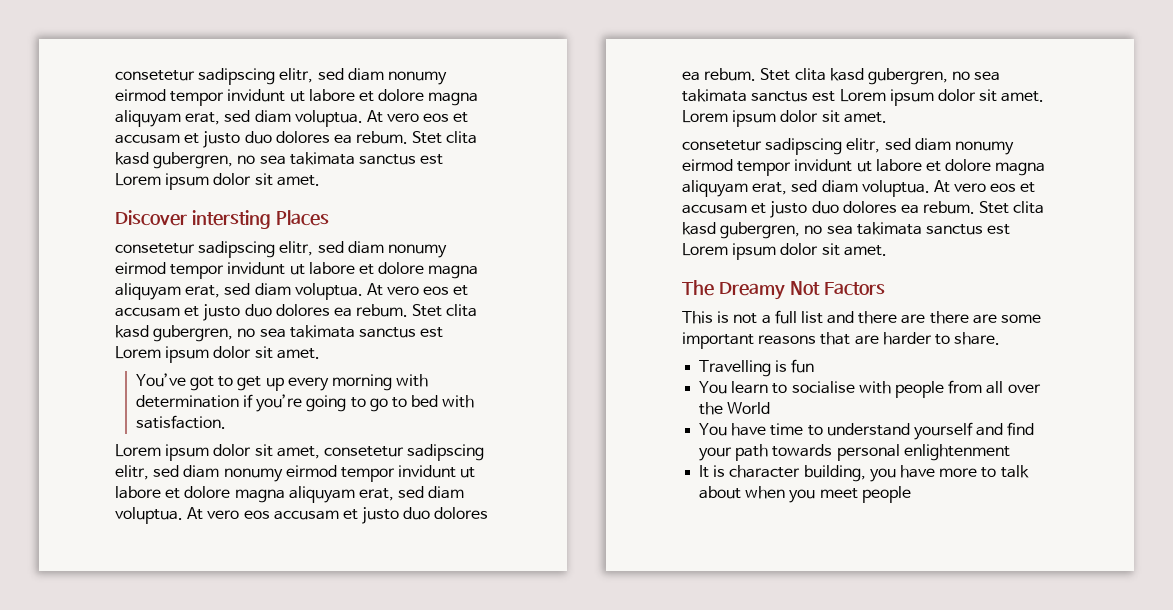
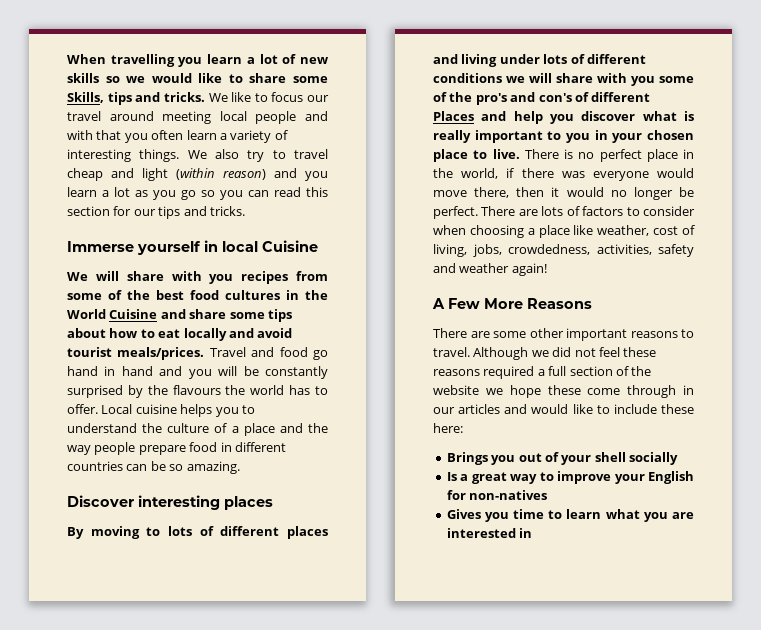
[115,68,447,85] [115,89,479,106] [115,110,469,127] [115,131,478,148] [115,152,444,169] [115,173,320,190] [115,210,329,229] [115,241,447,258] [115,262,479,279] [115,283,469,300] [115,304,478,321] [115,325,444,342] [115,346,320,363] [135,373,429,391] [135,394,475,412] [135,415,226,429] [115,444,485,461] [115,465,476,482] [115,486,465,503] [115,507,489,524] [682,68,1001,85] [682,89,1045,106] [682,110,887,127] [682,138,1014,155] [682,159,1046,176] [682,180,1036,197] [682,201,1045,218] [682,222,1011,239] [682,243,887,260] [682,280,885,300] [682,310,1042,324] [682,332,1001,349] [699,359,815,377] [699,380,1041,398] [699,402,771,415] [699,422,1035,440] [699,444,1010,461] [699,465,1029,482] [699,486,911,503] consetetur sadipscing elitr, sed diam nonumy eirmod tempor invidunt ut labore et dolore magna aliquyam erat, sed diam voluptua. At vero eos et accusam et justo duo dolores ea rebum. Stet clita kasd gubergren, no sea takimata sanctus est Lorem ipsum dolor sit amet. // Discover intersting Places // consetetur sadipscing elitr, sed diam nonumy eirmod tempor invidunt ut labore et dolore magna aliquyam erat, sed diam voluptua. At vero eos et accusam et justo duo dolores ea rebum. Stet clita kasd gubergren, no sea takimata sanctus est Lorem ipsum dolor sit amet. // You’ve got to get up every morning with determination if you’re going to go to bed with satisfaction. // Lorem ipsum dolor sit amet, consetetur sadipscing elitr, sed diam nonumy eirmod tempor invidunt ut labore et dolore magna aliquyam erat, sed diam voluptua. At vero eos accusam et justo duo dolores ea rebum. Stet clita kasd gubergren, no sea takimata sanctus est Lorem ipsum dolor sit amet. Lorem ipsum dolor sit amet. // consetetur sadipscing elitr, sed diam nonumy eirmod tempor invidunt ut labore et dolore magna aliquyam erat, sed diam voluptua. At vero eos et accusam et justo duo dolores ea rebum. Stet clita kasd gubergren, no sea takimata sanctus est Lorem ipsum dolor sit amet. // The Dreamy Not Factors // This is not a full list and there are there are some important reasons that are harder to share. // Travelling is fun // You learn to socialise with people from all over the World // You have time to understand yourself and find your path towards personal enlightenment // It is character building, you have more to talk about when you meet people -> [67,54,329,67] [67,73,328,83] [67,92,329,105] [67,111,328,124] [67,130,288,143] [67,149,328,162] [67,168,328,181] [67,187,328,200] [67,206,245,219] [67,240,318,255] [67,271,328,284] [67,290,328,300] [67,309,292,322] [67,328,293,341] [67,347,328,360] [67,366,328,379] [67,385,328,398] [67,404,255,417] [67,423,328,436] [67,442,286,455] [67,461,240,474] [67,495,273,510] [67,526,328,539] [433,54,646,67] [433,73,694,86] [433,92,651,105] [433,111,694,124] [433,130,694,143] [433,149,694,162] [433,168,694,181] [433,187,694,200] [433,206,695,219] [433,225,695,238] [433,244,694,257] [433,263,547,276] [432,298,592,309] [433,328,694,341] [433,347,657,360] [433,366,652,379] [433,385,694,398] [433,404,694,414] [433,423,463,433] [446,452,678,465] [446,471,694,484] [446,490,548,500] [446,509,694,522] [446,528,533,538] When travelling you learn a lot of new skills so we would like to share some Skills, tips and tricks. We like to focus our travel around meeting local people and with that you often learn a variety of interesting things. We also try to travel cheap and light (within reason) and you learn a lot as you go so you can read this section for our tips and tricks. // Immerse yourself in local Cuisine // We will share with you recipes from some of the best food cultures in the World Cuisine and share some tips about how to eat locally and avoid tourist meals/prices. Travel and food go hand in hand and you will be constantly surprised by the flavours the world has to offer. Local cuisine helps you to understand the culture of a place and the way people prepare food in different countries can be so amazing. // Discover interesting places // By moving to lots of different places and living under lots of different conditions we will share with you some of the pro's and con's of different Places and help you discover what is really important to you in your chosen place to live. There is no perfect place in the world, if there was everyone would move there, then it would no longer be perfect. There are lots of factors to consider when choosing a place like weather, cost of living, jobs, crowdedness, activities, safety and weather again! // A Few More Reasons // There are some other important reasons to travel. Although we did not feel these reasons required a full section of the website we hope these come through in our articles and would like to include these here: // Brings you out of your shell socially // Is a great way to improve your English for non-natives // Gives you time to learn what you are interested in

